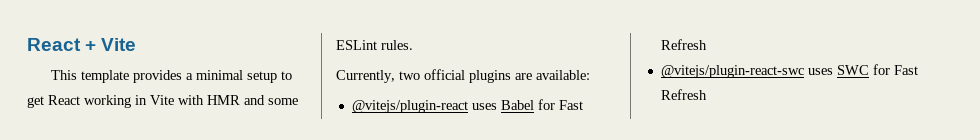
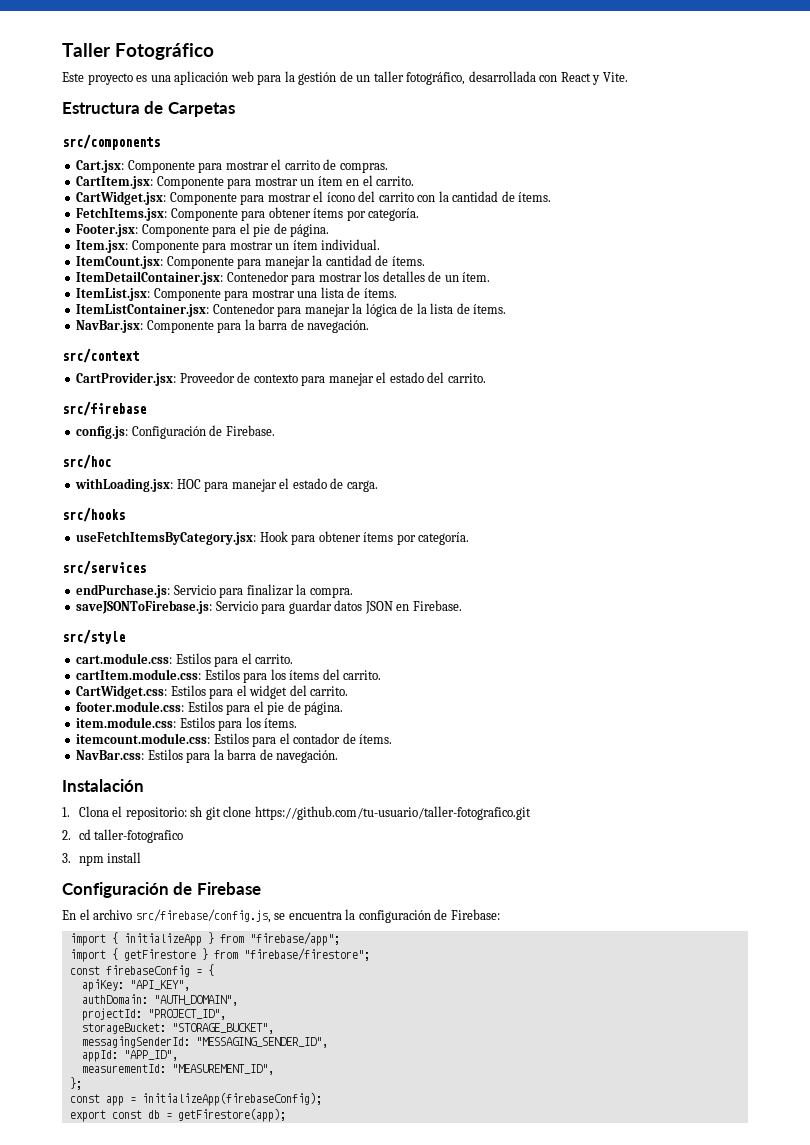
[27,38,137,51] [51,70,293,83] [27,95,298,108] [336,40,413,50] [336,69,590,83] [351,99,583,113] [660,39,707,50] [660,64,918,78] [660,89,707,100] React + Vite // This template provides a minimal setup to get React working in Vite with HMR and some ESLint rules. // Currently, two official plugins are available: // @vitejs/plugin-react uses Babel for Fast Refresh // @vitejs/plugin-react-swc uses SWC for Fast Refresh -> [62,43,215,60] [62,71,628,85] [62,101,235,117] [62,134,160,150] [76,159,388,173] [76,175,415,189] [76,191,552,205] [76,207,420,221] [76,223,330,237] [76,239,381,253] [76,255,425,269] [76,271,491,285] [76,287,397,301] [76,303,507,317] [76,319,370,333] [62,348,139,363] [76,372,486,386] [62,401,146,416] [76,425,275,439] [62,454,111,469] [75,478,378,492] [62,507,125,522] [76,531,470,545] [62,560,146,575] [76,584,353,598] [76,600,462,614] [62,629,125,644] [76,653,294,667] [76,669,382,683] [76,685,349,699] [76,701,344,715] [76,717,298,731] [76,733,393,747] [76,749,339,763] [62,779,144,792] [62,806,531,820] [62,829,184,843] [62,852,142,866] [62,882,261,898] [62,909,500,923] [69,932,340,946] [69,948,370,962] [69,964,214,977] [81,979,190,992] [81,994,238,1006] [81,1008,226,1021] [81,1023,274,1034] [81,1036,328,1048] [81,1050,178,1062] [81,1064,274,1075] [69,1077,82,1090] [69,1092,322,1106] [69,1108,286,1122] Taller Fotográfico // Este proyecto es una aplicación web para la gestión de un taller fotográfico, desarrollada con React y Vite. // Estructura de Carpetas // src/components // Cart.jsx: Componente para mostrar el carrito de compras. // CartItem.jsx: Componente para mostrar un ítem en el carrito. // CartWidget.jsx: Componente para mostrar el ícono del carrito con la cantidad de ítems. // FetchItems.jsx: Componente para obtener ítems por categoría. // Footer.jsx: Componente para el pie de página. // Item.jsx: Componente para mostrar un ítem individual. // ItemCount.jsx: Componente para manejar la cantidad de ítems. // ItemDetailContainer.jsx: Contenedor para mostrar los detalles de un ítem. // ItemList.jsx: Componente para mostrar una lista de ítems. // ItemListContainer.jsx: Contenedor para manejar la lógica de la lista de ítems. // NavBar.jsx: Componente para la barra de navegación. // src/context // CartProvider.jsx: Proveedor de contexto para manejar el estado del carrito. // src/firebase // config.js: Configuración de Firebase. // src/hoc // withLoading.jsx: HOC para manejar el estado de carga. // src/hooks // useFetchItemsByCategory.jsx: Hook para obtener ítems por categoría. // src/services // endPurchase.js: Servicio para finalizar la compra. // saveJSONToFirebase.js: Servicio para guardar datos JSON en Firebase. // src/style // cart.module.css: Estilos para el carrito. // cartItem.module.css: Estilos para los ítems del carrito. // CartWidget.css: Estilos para el widget del carrito. // footer.module.css: Estilos para el pie de página. // item.module.css: Estilos para los ítems. // itemcount.module.css: Estilos para el contador de ítems. // NavBar.css: Estilos para la barra de navegación. // Instalación // 1. Clona el repositorio: sh git clone https://github.com/tu-usuario/taller-fotografico.git // 2. cd taller-fotografico // 3. npm install // Configuración de Firebase // En el archivo src/firebase/config.js, se encuentra la configuración de Firebase: // import { initializeApp } from "firebase/app"; // import { getFirestore } from "firebase/firestore"; // const firebaseConfig = { // apiKey: "API_KEY", // authDomain: "AUTH_DOMAIN", // projectId: "PROJECT_ID", // storageBucket: "STORAGE_BUCKET", // messagingSenderId: "MESSAGING_SENDER_ID", // appId: "APP_ID", // measurementId: "MEASUREMENT_ID", // }; // const app = initializeApp(firebaseConfig); // export const db = getFirestore(app);

